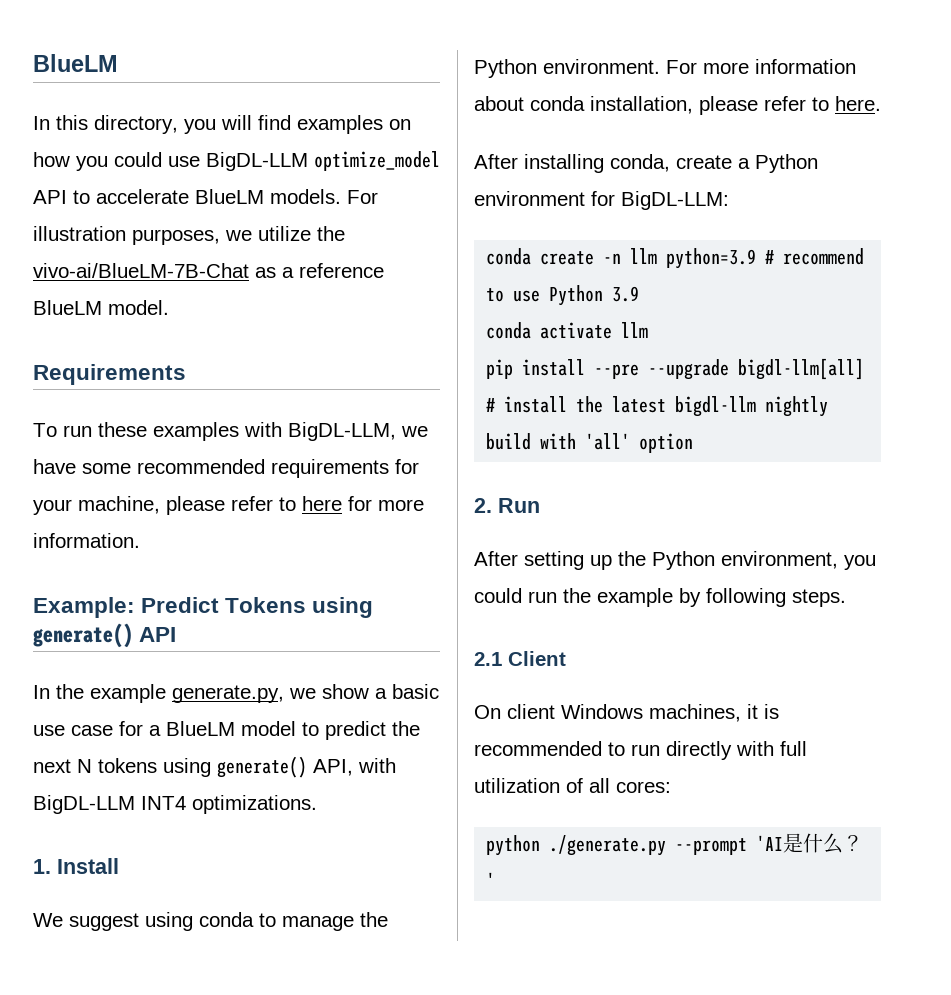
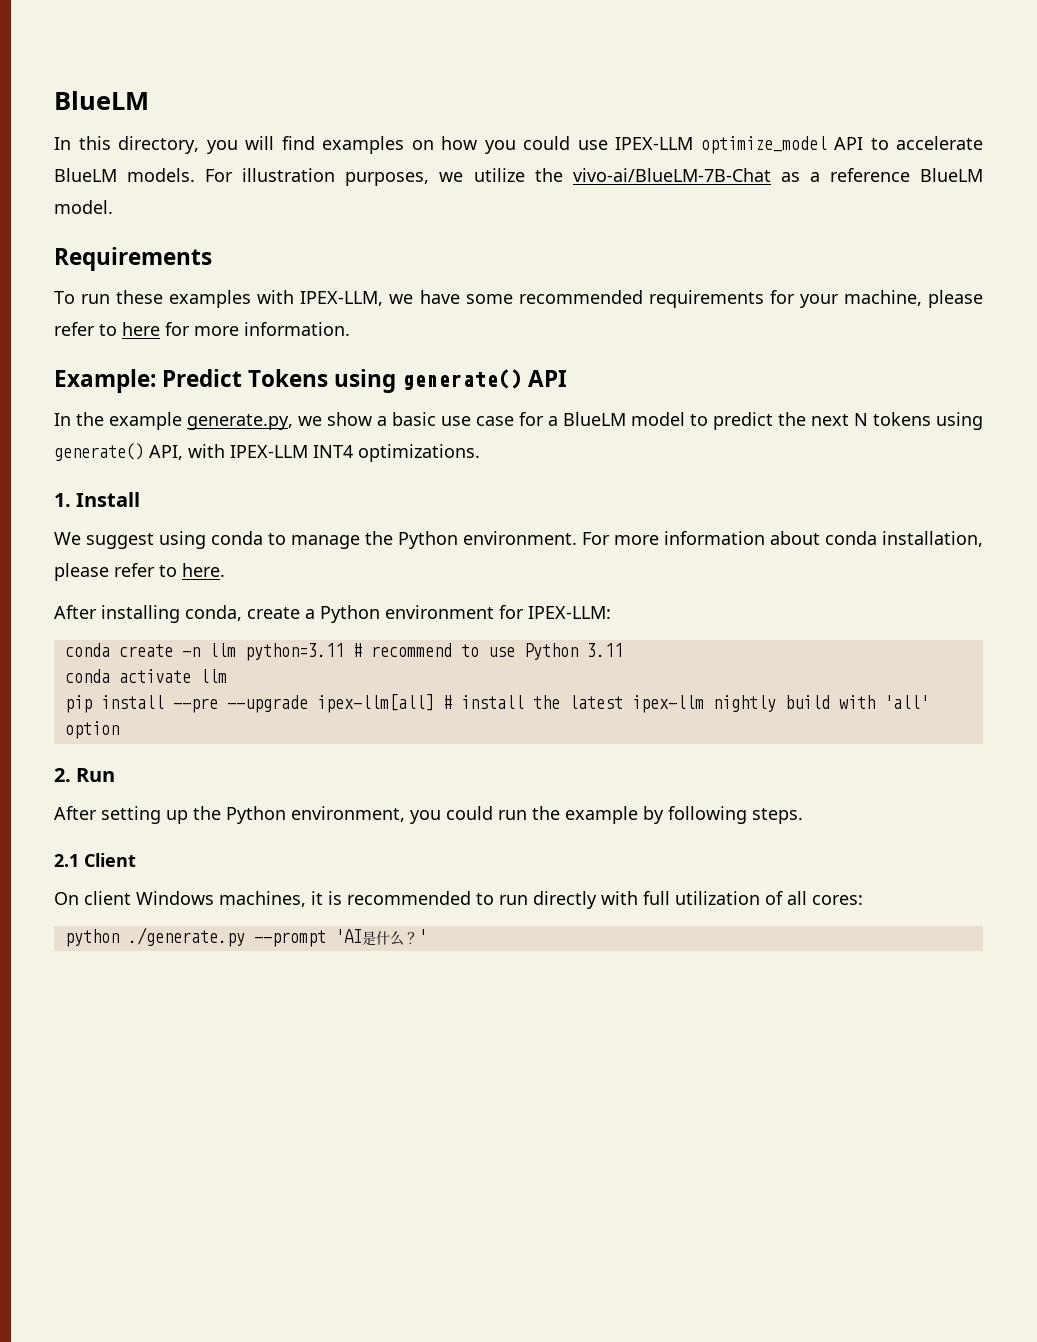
[206,152,308,171] BigDL-LLM -> [615,137,693,150] IPEX-LLM
[288,422,396,441] BigDL-LLM, -> [300,291,384,306] IPEX-LLM,
[33,795,135,814] BigDL-LLM -> [230,445,308,458] IPEX-LLM
[621,191,729,210] BigDL-LLM: -> [528,606,611,619] IPEX-LLM:
[666,248,757,269] python=3.9 -> [244,643,344,661] python=3.11
[612,286,640,302] 3.9 -> [586,643,623,657] 3.11
[738,358,865,380] bigdl-llm[all] -> [316,694,434,713] ipex-llm[all]
[675,396,757,417] bigdl-llm -> [631,695,704,713] ipex-llm

